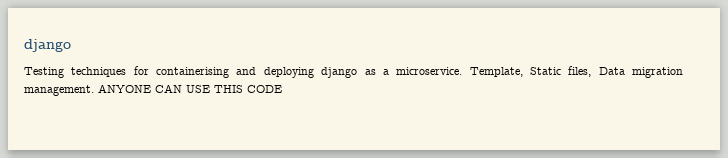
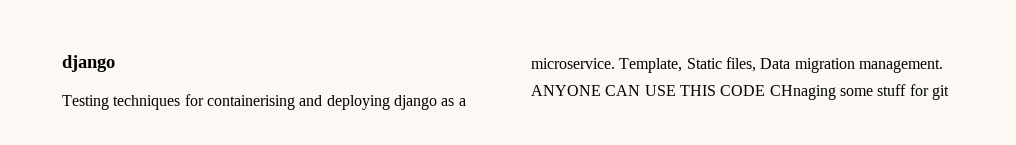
(282, 89) none -> [769,84,949,100] CHnaging some stuff for git

